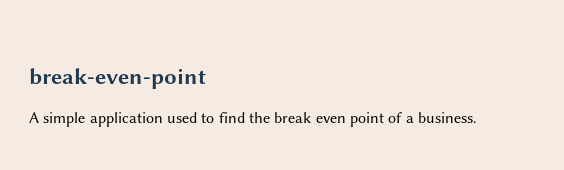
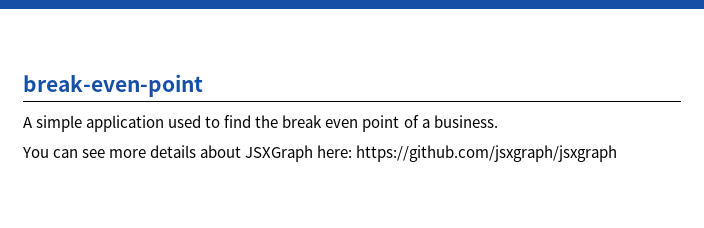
(477, 117) none -> [22,145,618,162] // You can see more details about JSXGraph here: https://github.com/jsxgraph/jsxgraph

